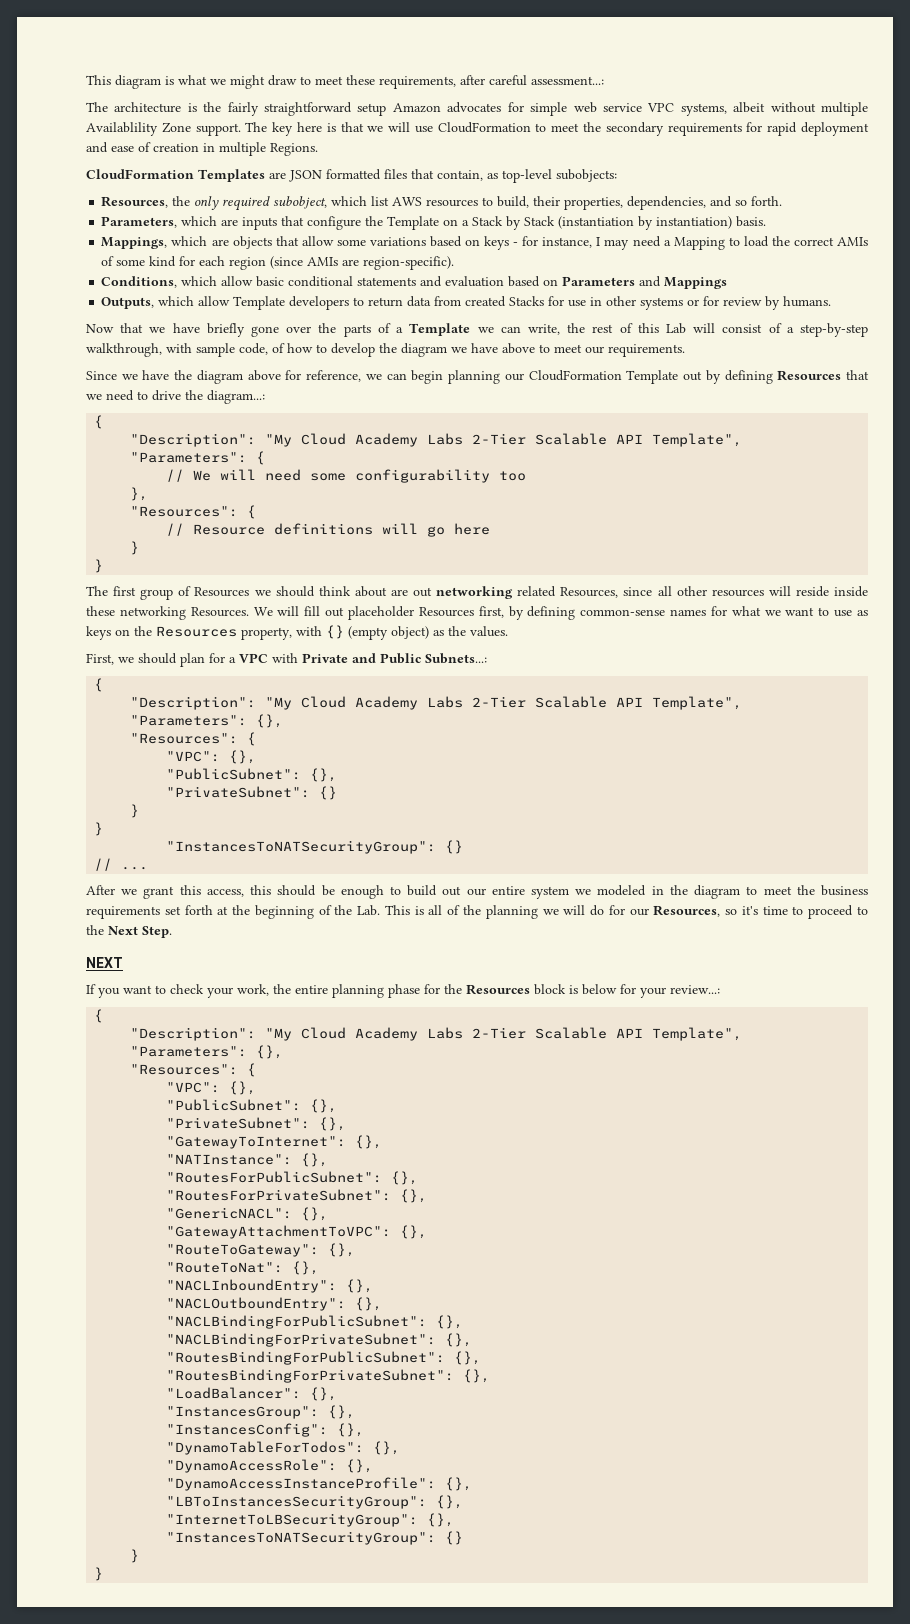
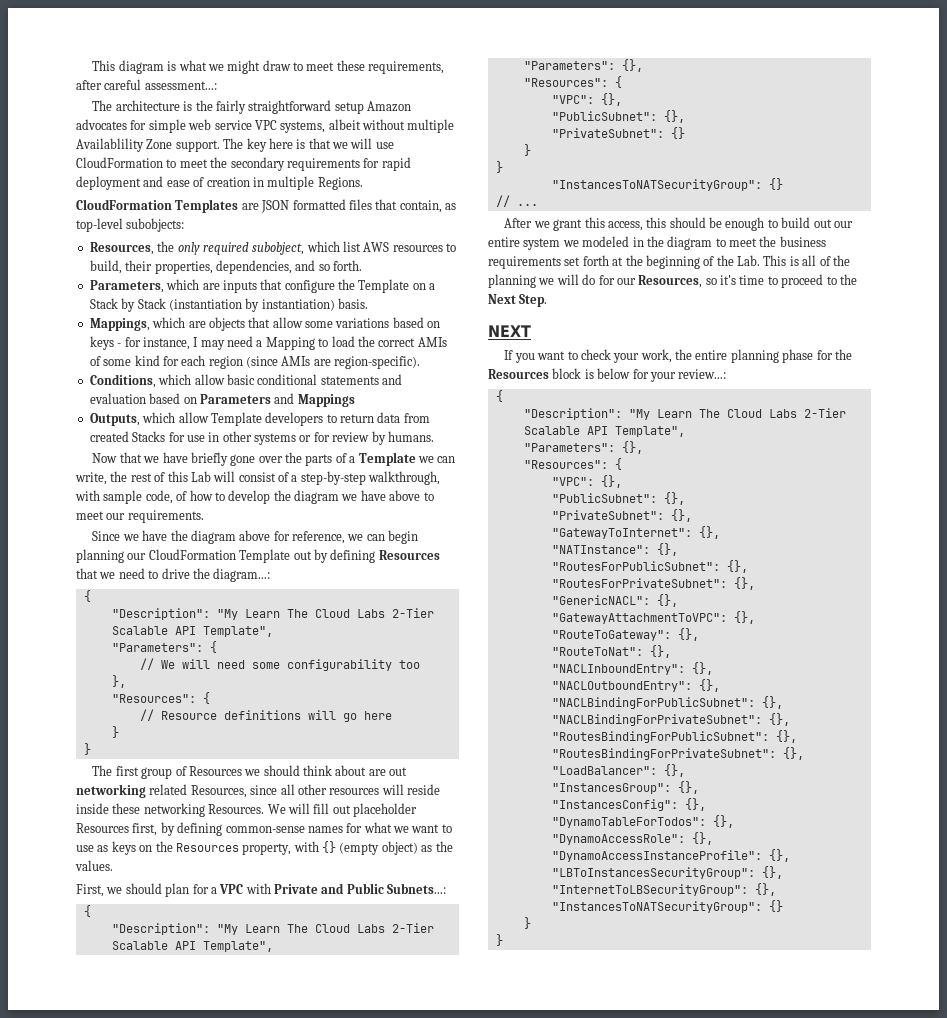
[301,433,419,447] Cloud Academy -> [244,609,350,618] Learn The Cloud
[301,696,419,710] Cloud Academy -> [244,924,350,933] Learn The Cloud
[301,1027,419,1041] Cloud Academy -> [656,409,762,418] Learn The Cloud

